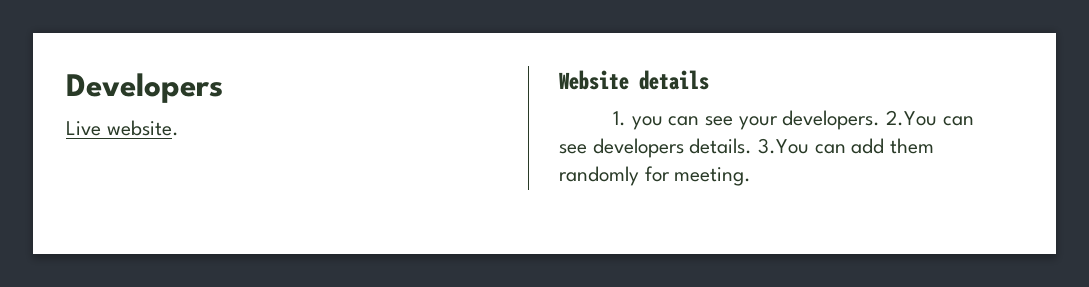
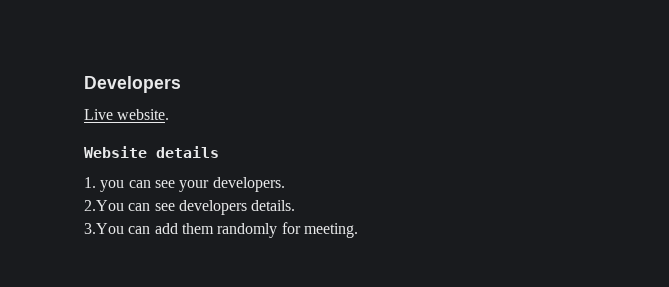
(881, 120) none -> (285, 184) //
(753, 146) none -> (296, 205) //

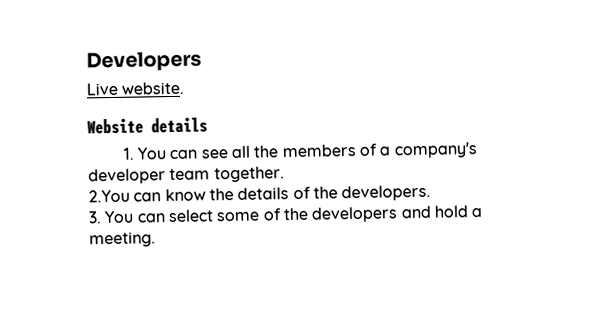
[100,177,285,192] [84,200,296,215] [84,222,301,238] you can see your developers. // 2.You can see developers details. // 3.You can add them randomly for -> [137,142,478,160] [88,166,285,185] [88,184,432,203] [88,205,483,224] You can see all the members of a company's developer team together. // 2.You can know the details of the developers. // 3. You can select some of the developers and hold a

